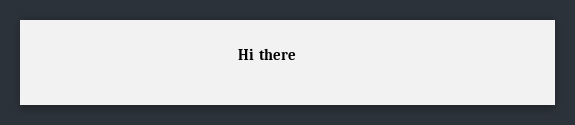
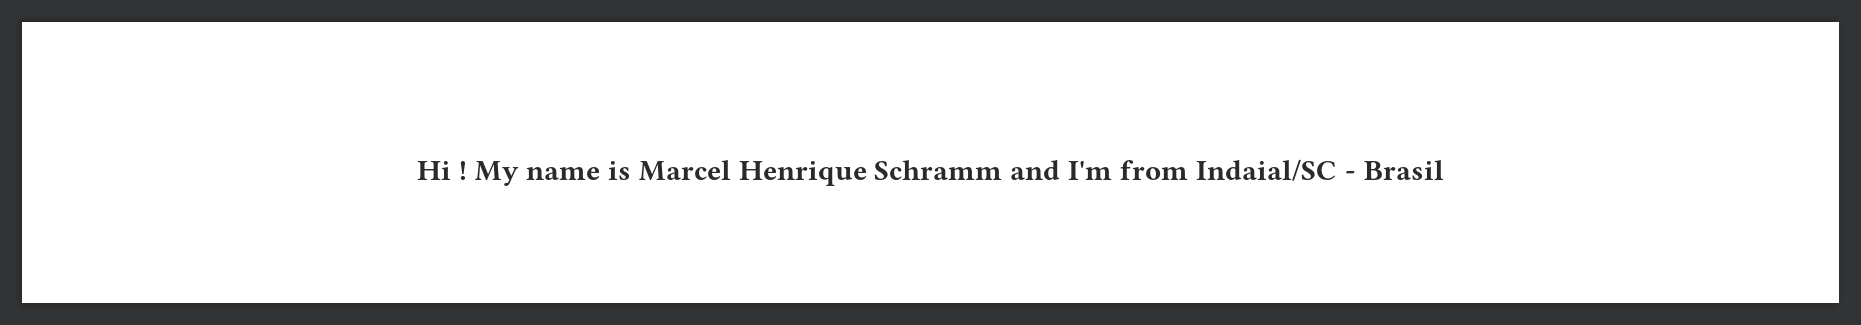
[258,48,296,60] there -> [458,159,1445,186] ! My name is Marcel Henrique Schramm and I'm from Indaial/SC - Brasil

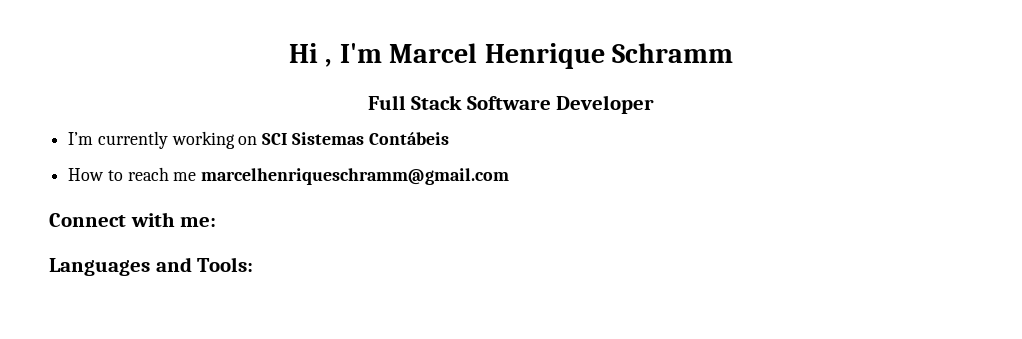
[458,161,631,186] ! My name is -> [325,43,382,67] , I'm
[1010,159,1445,181] and I'm from Indaial/SC - Brasil -> [367,95,655,114] [68,131,449,149] [68,167,510,185] [49,212,217,227] [49,257,254,276] // Full Stack Software Developer // I’m currently working on SCI Sistemas Contábeis // How to reach me marcelhenriqueschramm@gmail.com // Connect with me: // Languages and Tools:

